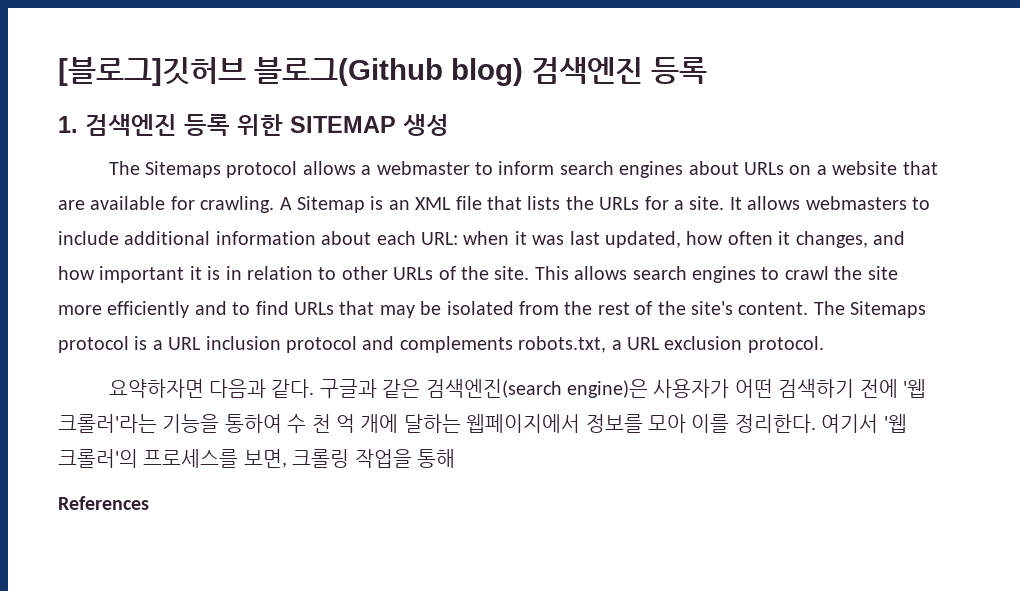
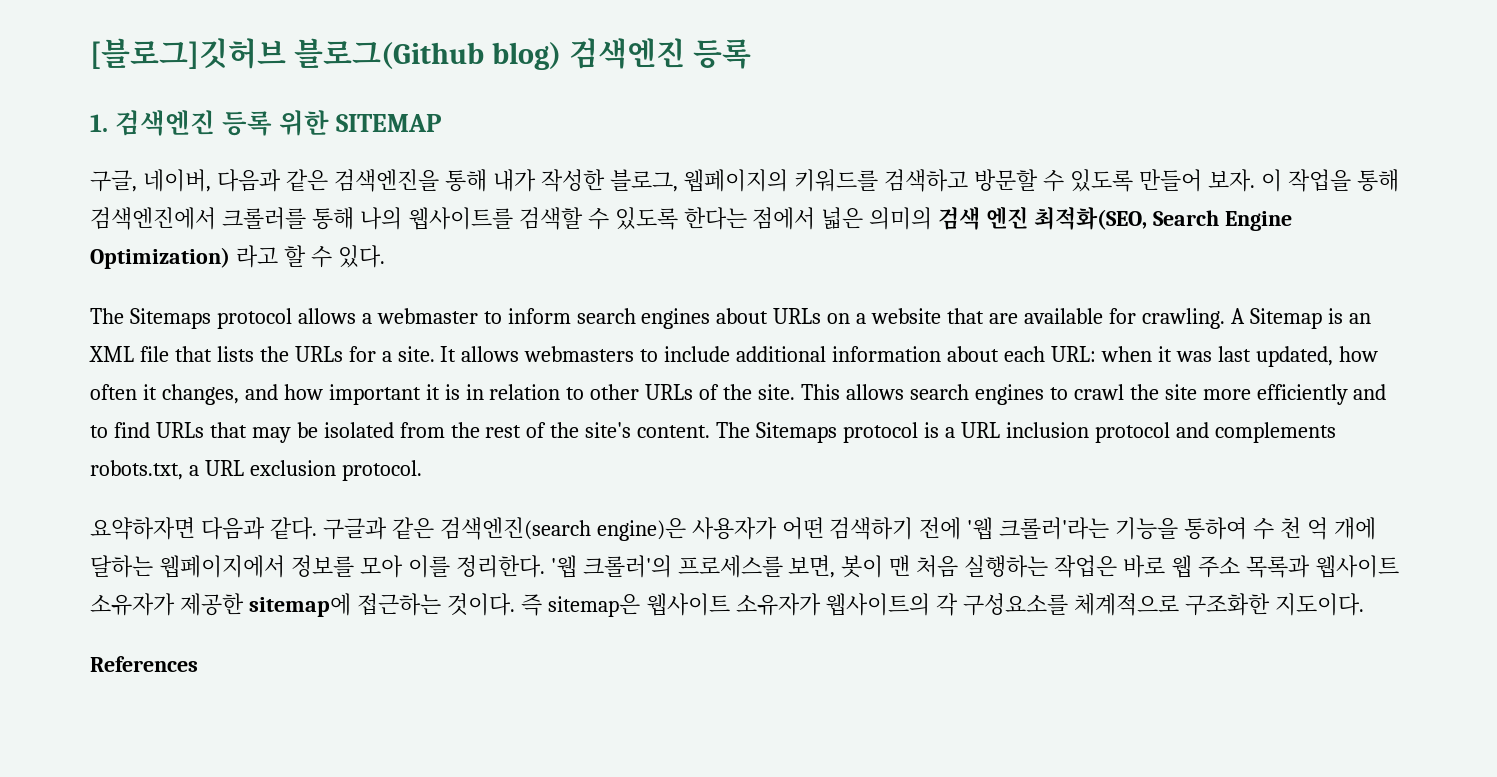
[403,114,449,136] 생성 -> [90,169,1399,192] [90,206,1293,231] [90,245,385,269] // 구글, 네이버, 다음과 같은 검색엔진을 통해 내가 작성한 블로그, 웹페이지의 키워드를 검색하고 방문할 수 있도록 만들어 보자. 이 작업을 통해 검색엔진에서 크롤러를 통해 나의 웹사이트를 검색할 수 있도록 한다는 점에서 넓은 의미의 검색 엔진 최적화(SEO, Search Engine Optimization) 라고 할 수 있다.
[821,414,879,433] 여기서 -> (545, 566) none
[292,449,455,468] 크롤링 작업을 통해 -> [841,555,1399,578] [90,593,1365,617] 봇이 맨 처음 실행하는 작업은 바로 웹 주소 목록과 웹사이트 소유자가 제공한 sitemap에 접근하는 것이다. 즉 sitemap은 웹사이트 소유자가 웹사이트의 각 구성요소를 체계적으로 구조화한 지도이다.

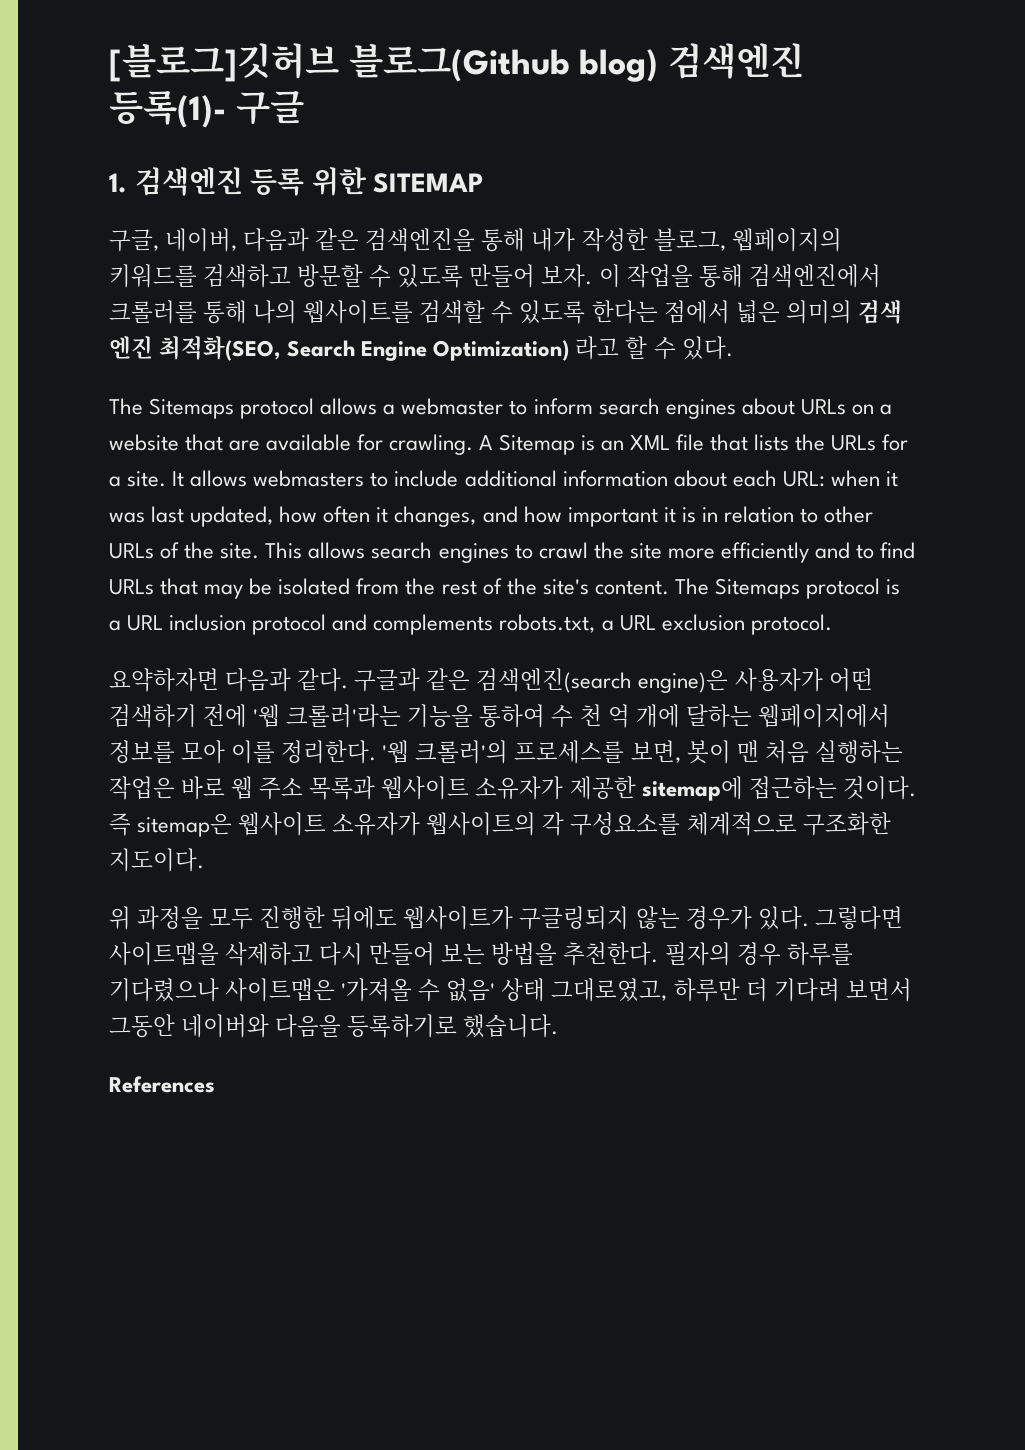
[693,39,752,69] 등록 -> [109,90,304,128] 등록(1)- 구글
(1365, 604) none -> [109,906,903,930] [109,942,853,966] [109,978,912,1002] [109,1014,559,1038] // 위 과정을 모두 진행한 뒤에도 웹사이트가 구글링되지 않는 경우가 있다. 그렇다면 사이트맵을 삭제하고 다시 만들어 보는 방법을 추천한다. 필자의 경우 하루를 기다렸으나 사이트맵은 '가져올 수 없음' 상태 그대로였고, 하루만 더 기다려 보면서 그동안 네이버와 다음을 등록하기로 했습니다.

